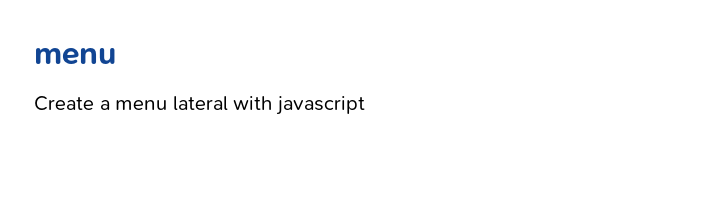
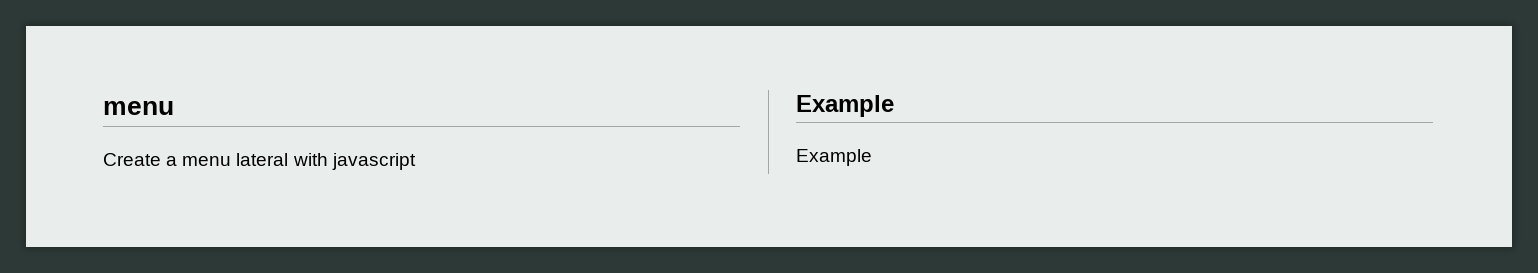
(365, 105) none -> [796,95,894,117] [796,149,872,166] // Example // Example

